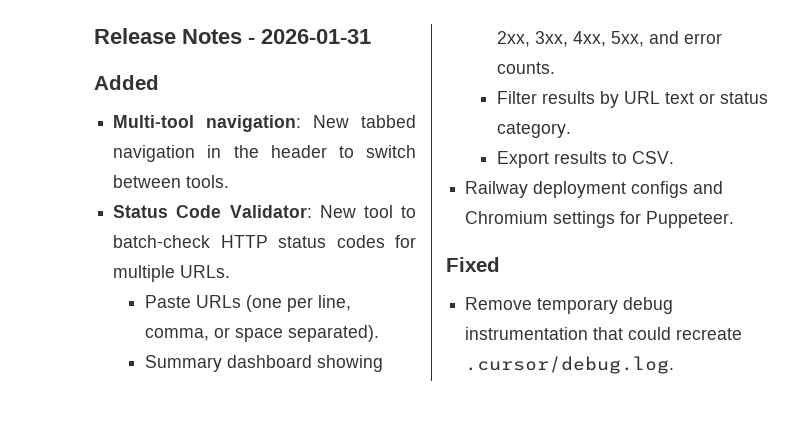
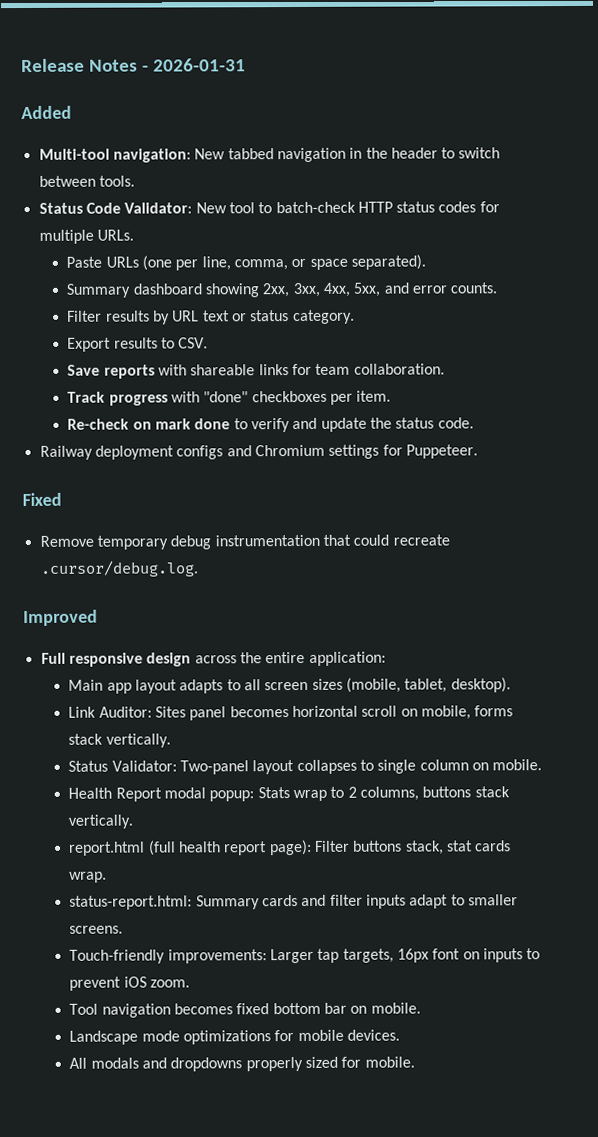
(674, 157) none -> [67,363,445,379] [67,390,392,406] [67,417,474,433] // Save reports with shareable links for team collaboration. // Track progress with "done" checkboxes per item. // Re-check on mark done to verify and update the status code.
(675, 365) none -> [23,609,98,627] [40,651,386,667] [68,677,511,694] [68,705,514,721] [68,733,171,748] [68,759,543,775] [68,786,510,802] [68,814,134,829] [69,839,512,856] [69,871,108,883] [69,894,518,910] [69,925,124,934] [69,948,541,964] [69,976,191,991] [69,1002,421,1018] [69,1029,400,1045] [69,1056,415,1072] // Improved // Full responsive design across the entire application: // Main app layout adapts to all screen sizes (mobile, tablet, desktop). // Link Auditor: Sites panel becomes horizontal scroll on mobile, forms stack vertically. // Status Validator: Two-panel layout collapses to single column on mobile. // Health Report modal popup: Stats wrap to 2 columns, buttons stack vertically. // report.html (full health report page): Filter buttons stack, stat cards wrap. // status-report.html: Summary cards and filter inputs adapt to smaller screens. // Touch-friendly improvements: Larger tap targets, 16px font on inputs to prevent iOS zoom. // Tool navigation becomes fixed bottom bar on mobile. // Landscape mode optimizations for mobile devices. // All modals and dropdowns properly sized for mobile.

